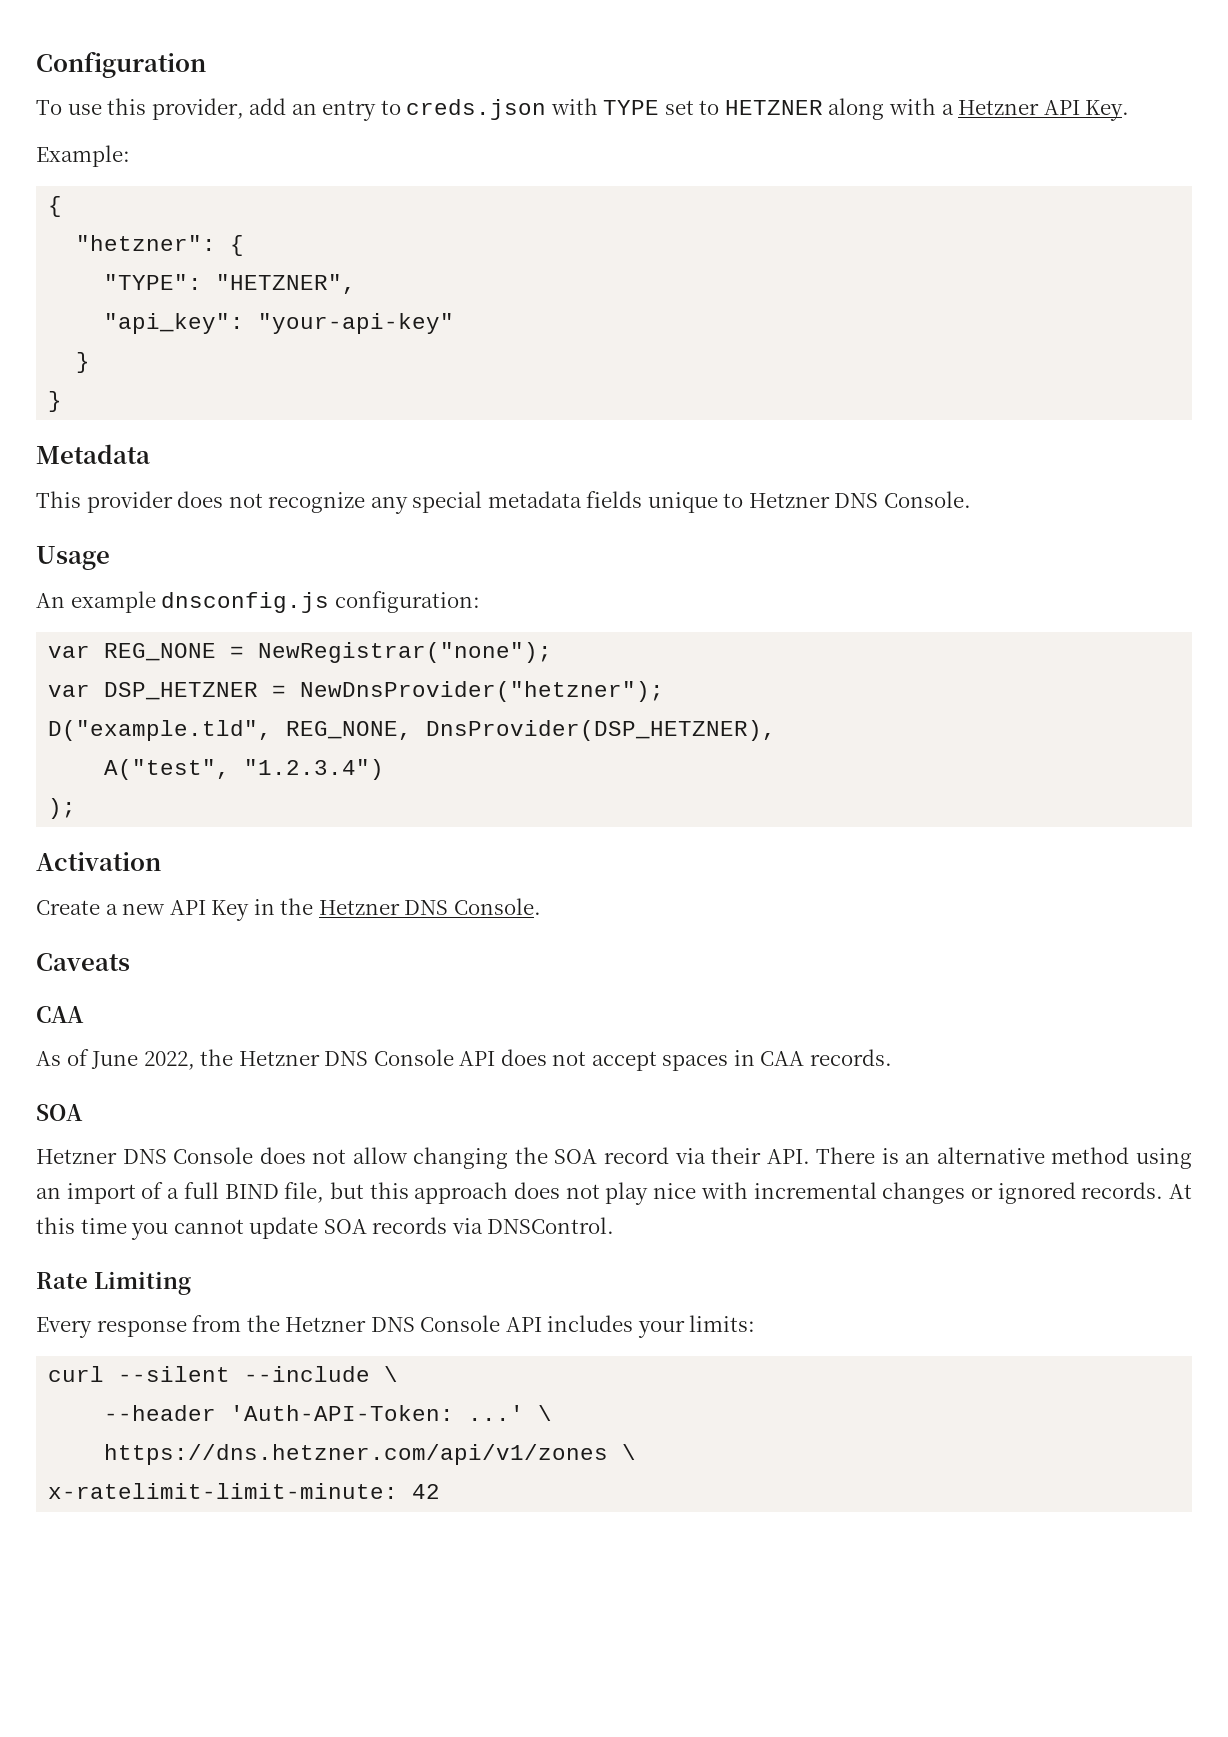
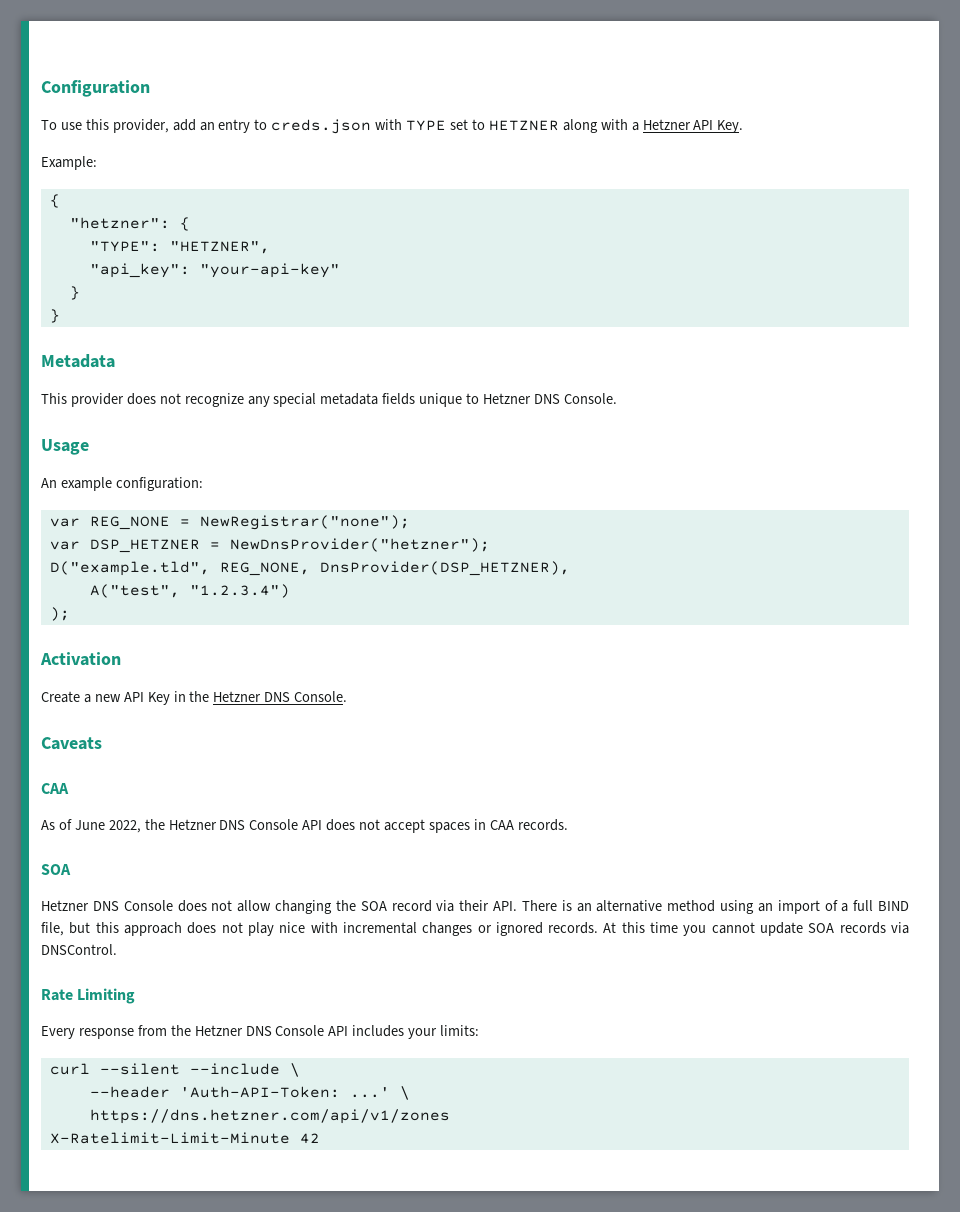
[161,592,330,613] dnsconfig.js -> (112, 484) none
[622,1444,637,1460] [48,1483,399,1499] \ // x-ratelimit-limit-minute: -> [49,1132,290,1144] // X-Ratelimit-Limit-Minute

